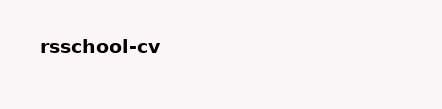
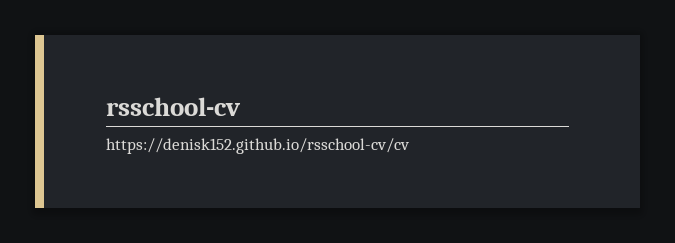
(161, 46) none -> [106,138,410,154] // https://denisk152.github.io/rsschool-cv/cv

